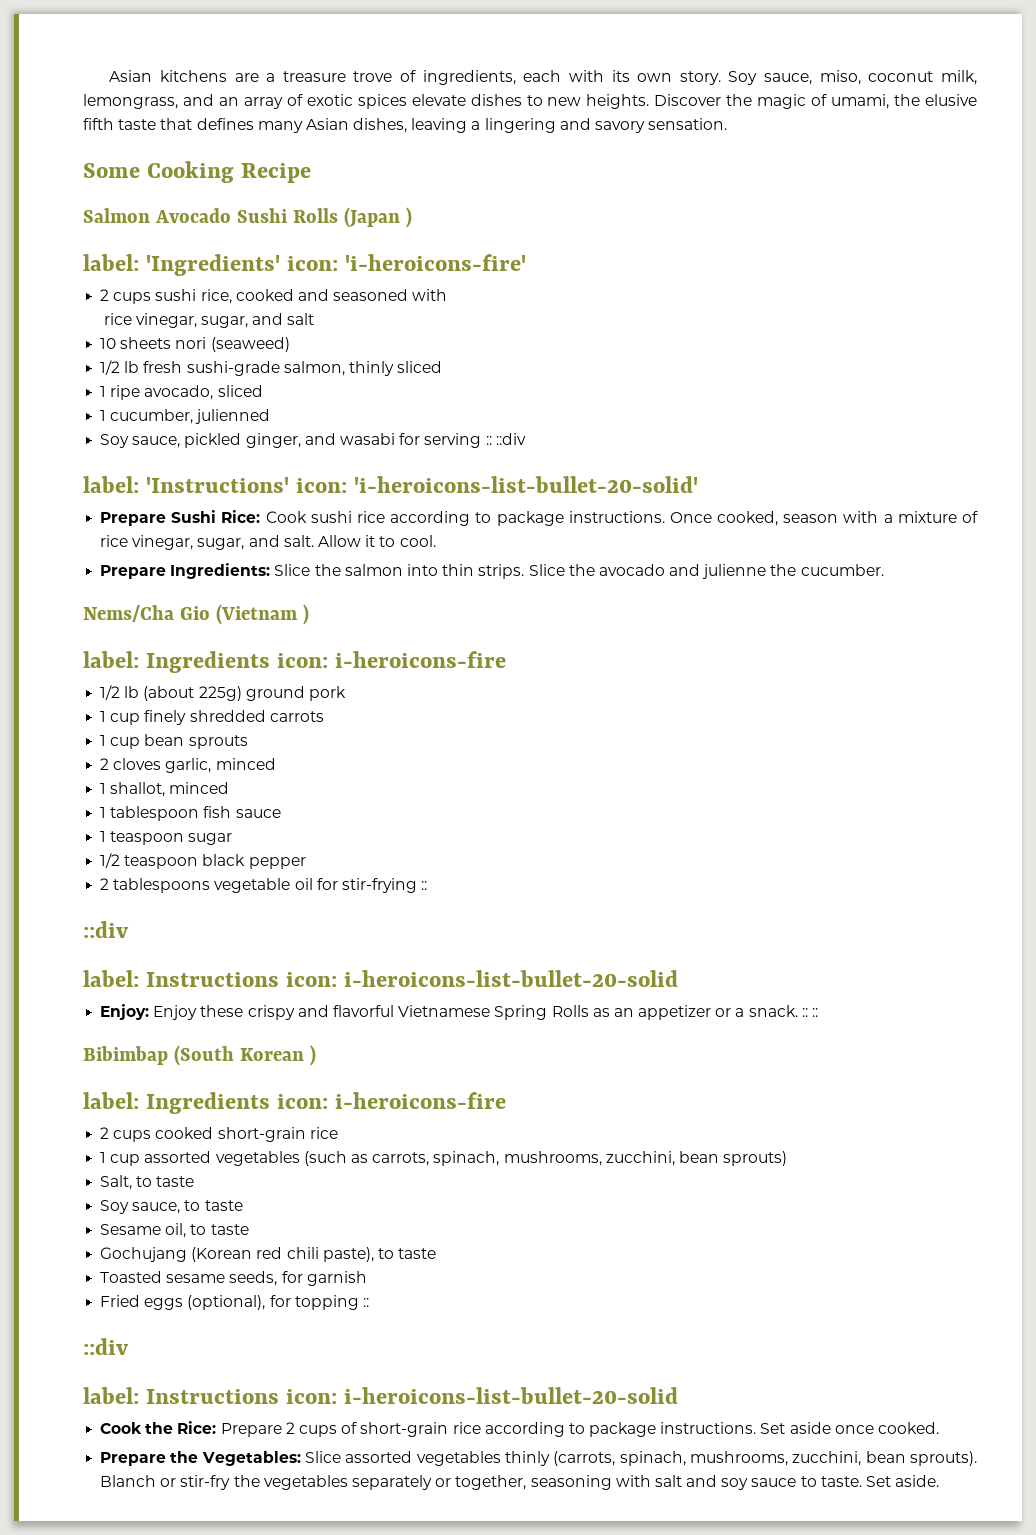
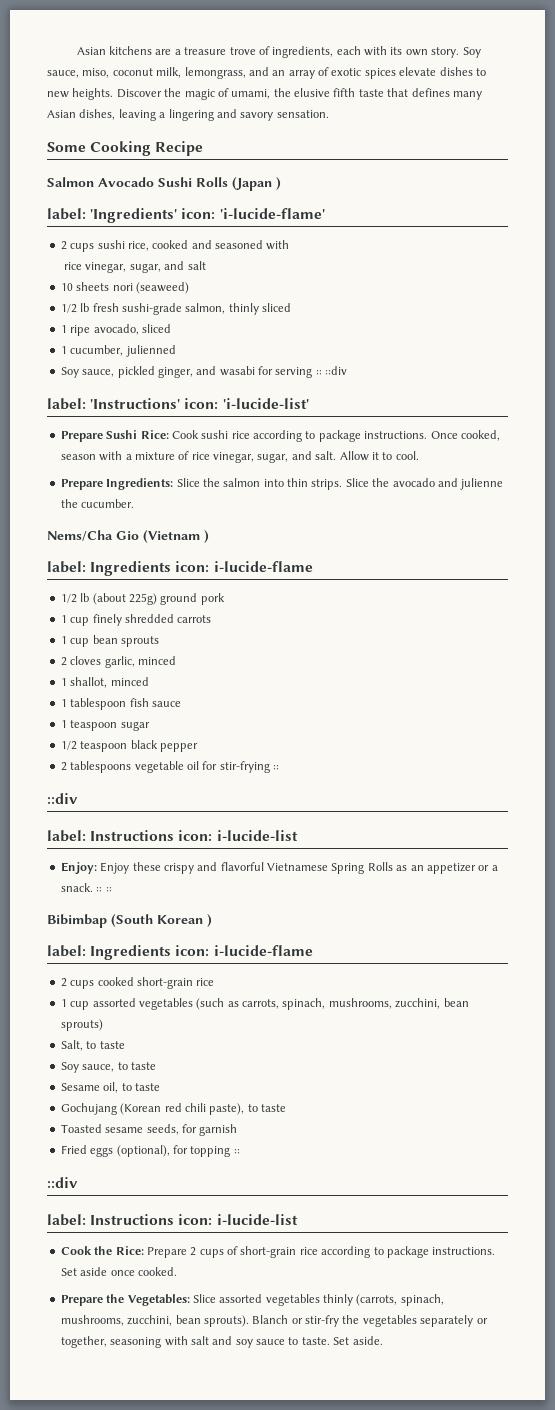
[344,254,526,271] 'i-heroicons-fire' -> [219,208,325,219] 'i-lucide-flame'
[353,476,698,493] 'i-heroicons-list-bullet-20-solid' -> [222,398,309,409] 'i-lucide-list'
[334,651,506,668] i-heroicons-fire -> [213,561,313,572] i-lucide-flame
[343,970,678,987] i-heroicons-list-bullet-20-solid -> [216,830,298,841] i-lucide-list
[334,1092,506,1109] i-heroicons-fire -> [213,945,313,956] i-lucide-flame
[343,1387,678,1404] i-heroicons-list-bullet-20-solid -> [216,1214,298,1225] i-lucide-list

